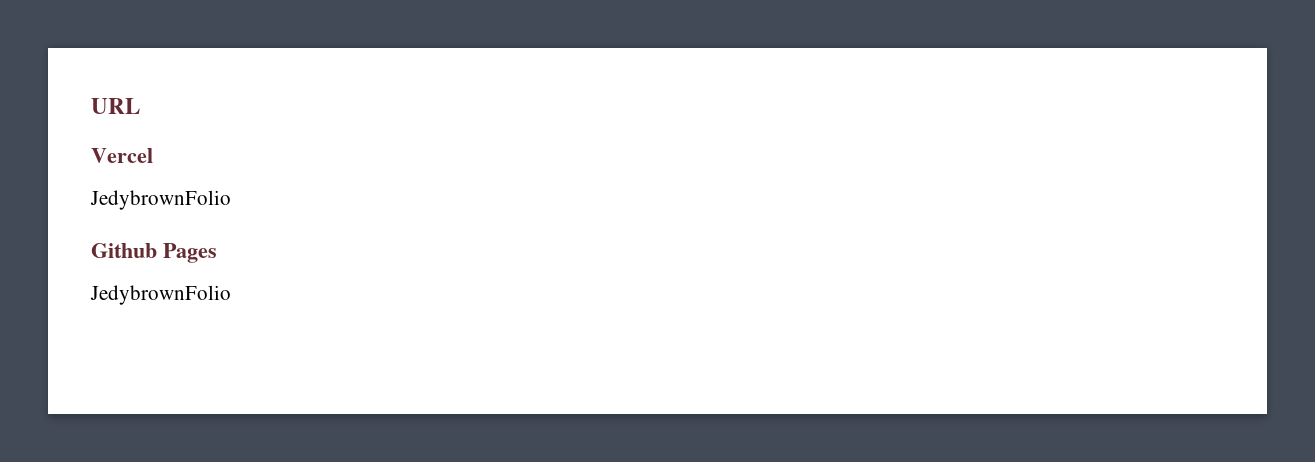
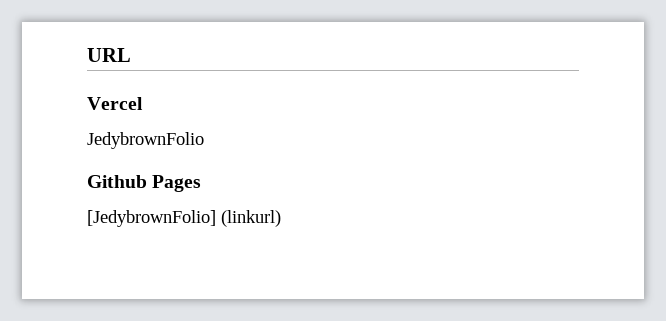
[90,285,231,305] JedybrownFolio -> [87,210,281,227] [JedybrownFolio] (linkurl)

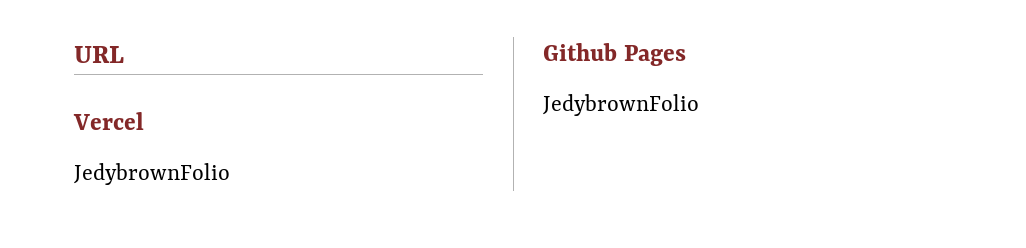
[87,210,281,227] [JedybrownFolio] (linkurl) -> [543,94,699,116] JedybrownFolio

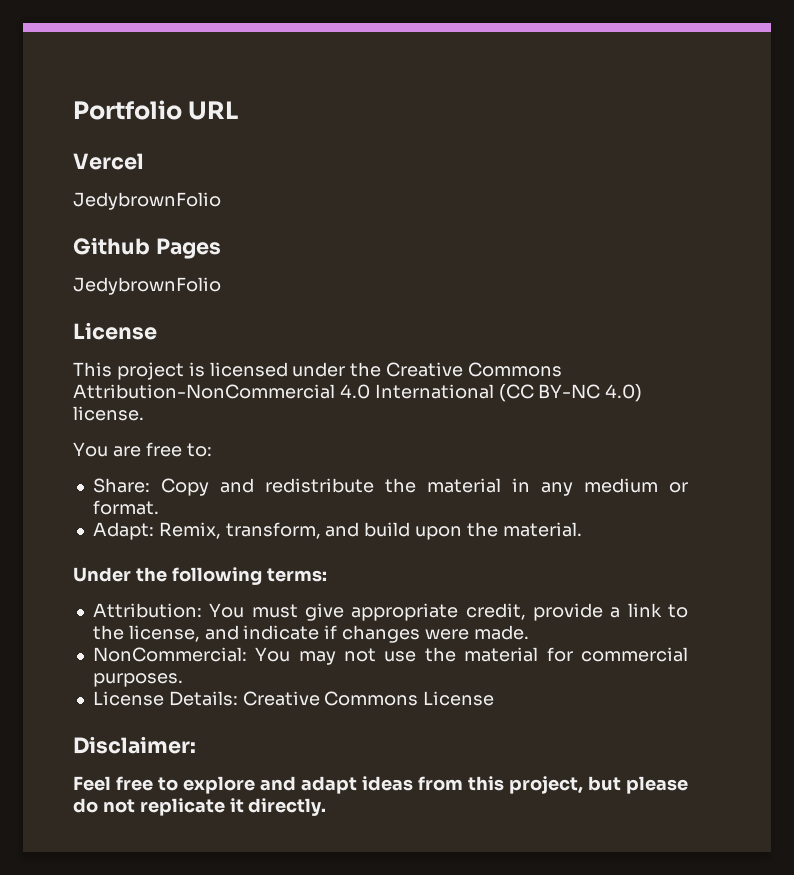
(74, 54) none -> [73,100,182,120] Portfolio
(699, 105) none -> [73,322,157,340] [73,362,563,380] [73,384,643,402] [73,406,144,421] [73,442,212,457] [92,478,689,496] [92,500,159,515] [92,522,582,540] [73,567,327,585] [92,603,689,621] [92,625,529,643] [92,647,688,665] [92,673,183,687] [92,691,495,706] [73,736,196,754] [73,776,688,794] [73,798,327,816] // License // This project is licensed under the Creative Commons Attribution-NonCommercial 4.0 International (CC BY-NC 4.0) license. // You are free to: // Share: Copy and redistribute the material in any medium or format. // Adapt: Remix, transform, and build upon the material. // Under the following terms: // Attribution: You must give appropriate credit, provide a link to the license, and indicate if changes were made. // NonCommercial: You may not use the material for commercial purposes. // License Details: Creative Commons License // Disclaimer: // Feel free to explore and adapt ideas from this project, but please do not replicate it directly.

